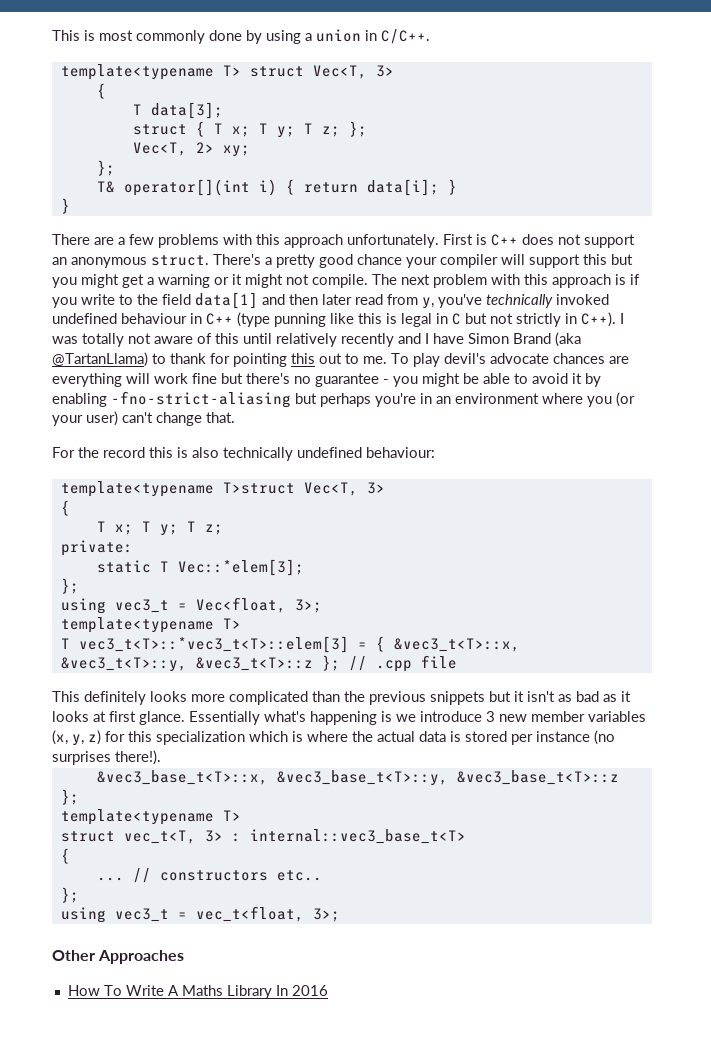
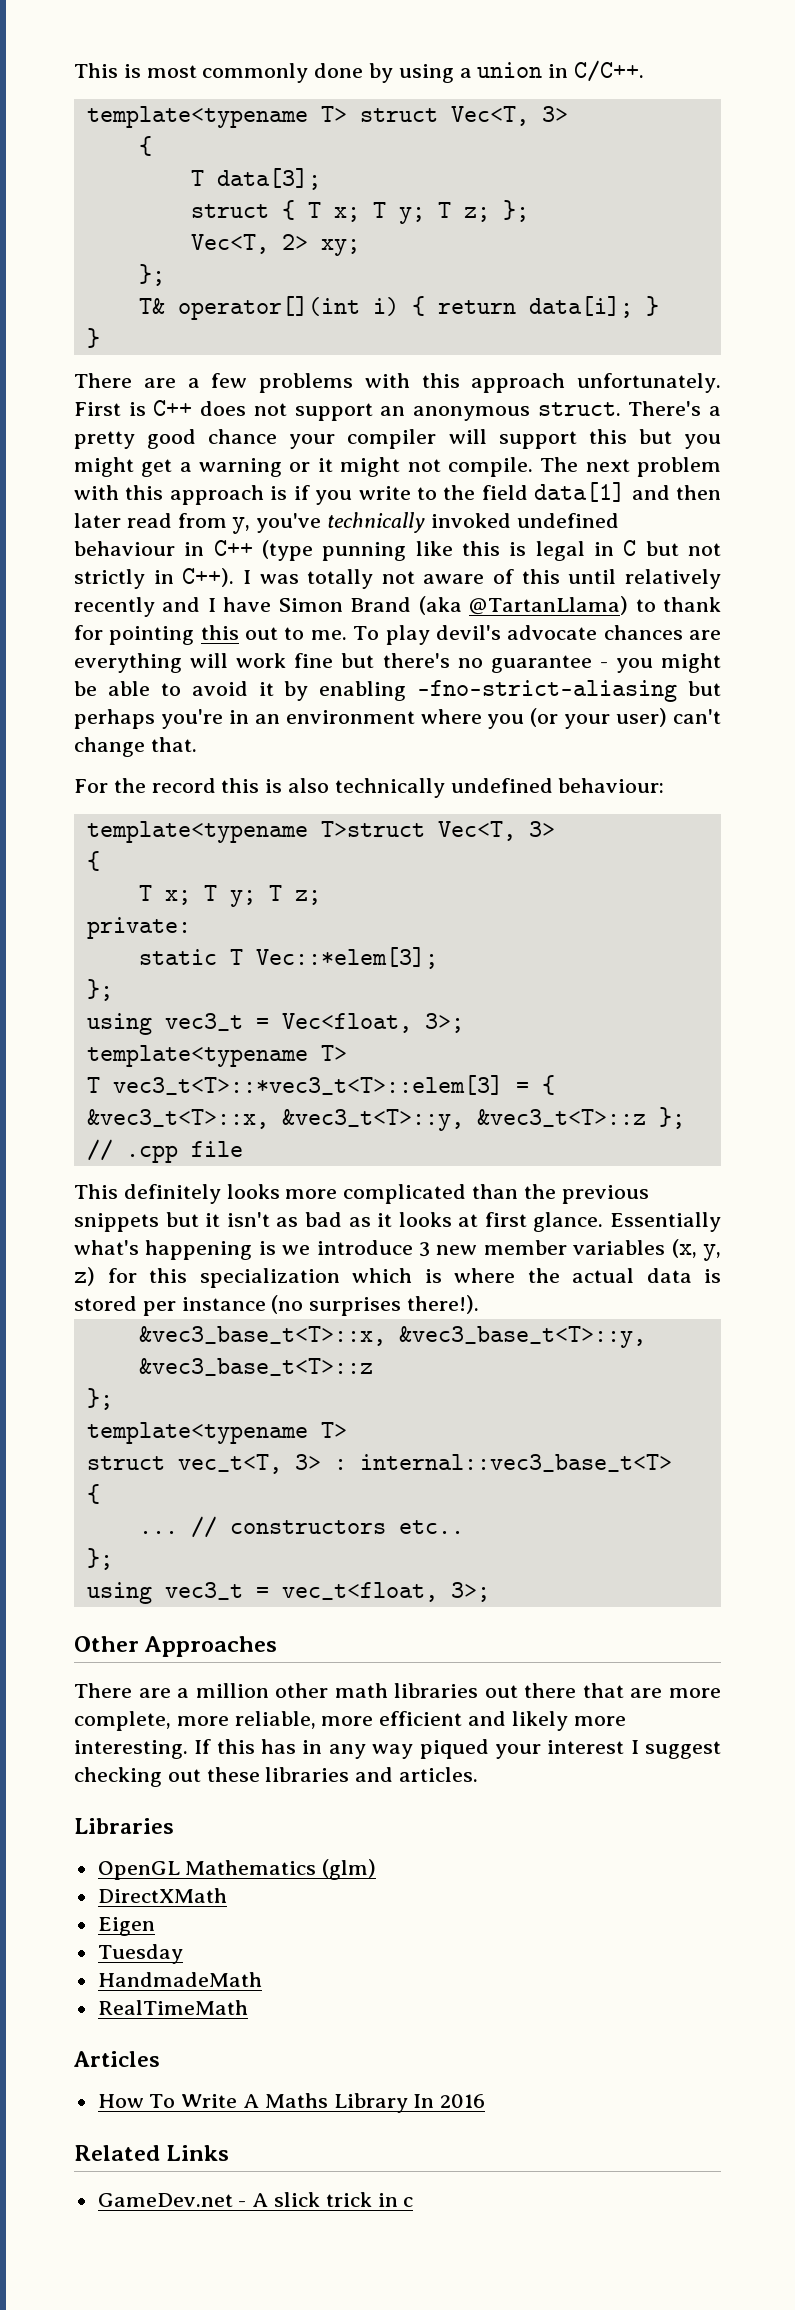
(185, 957) none -> [74,1683,721,1698] [74,1711,626,1731] [74,1739,722,1759] [74,1767,479,1787] [74,1818,174,1834] [97,1859,377,1880] [97,1888,227,1903] [97,1917,155,1936] [97,1944,183,1964] [97,1972,262,1987] [97,2000,248,2015] [73,2051,160,2067] // There are a million other math libraries out there that are more complete, more reliable, more efficient and likely more interesting. If this has in any way piqued your interest I suggest checking out these libraries and articles. // Libraries // OpenGL Mathematics (glm) // DirectXMath // Eigen // Tuesday // HandmadeMath // RealTimeMath // Articles
(328, 990) none -> [74,2145,230,2161] [97,2192,414,2207] // Related Links // GameDev.net - A slick trick in c

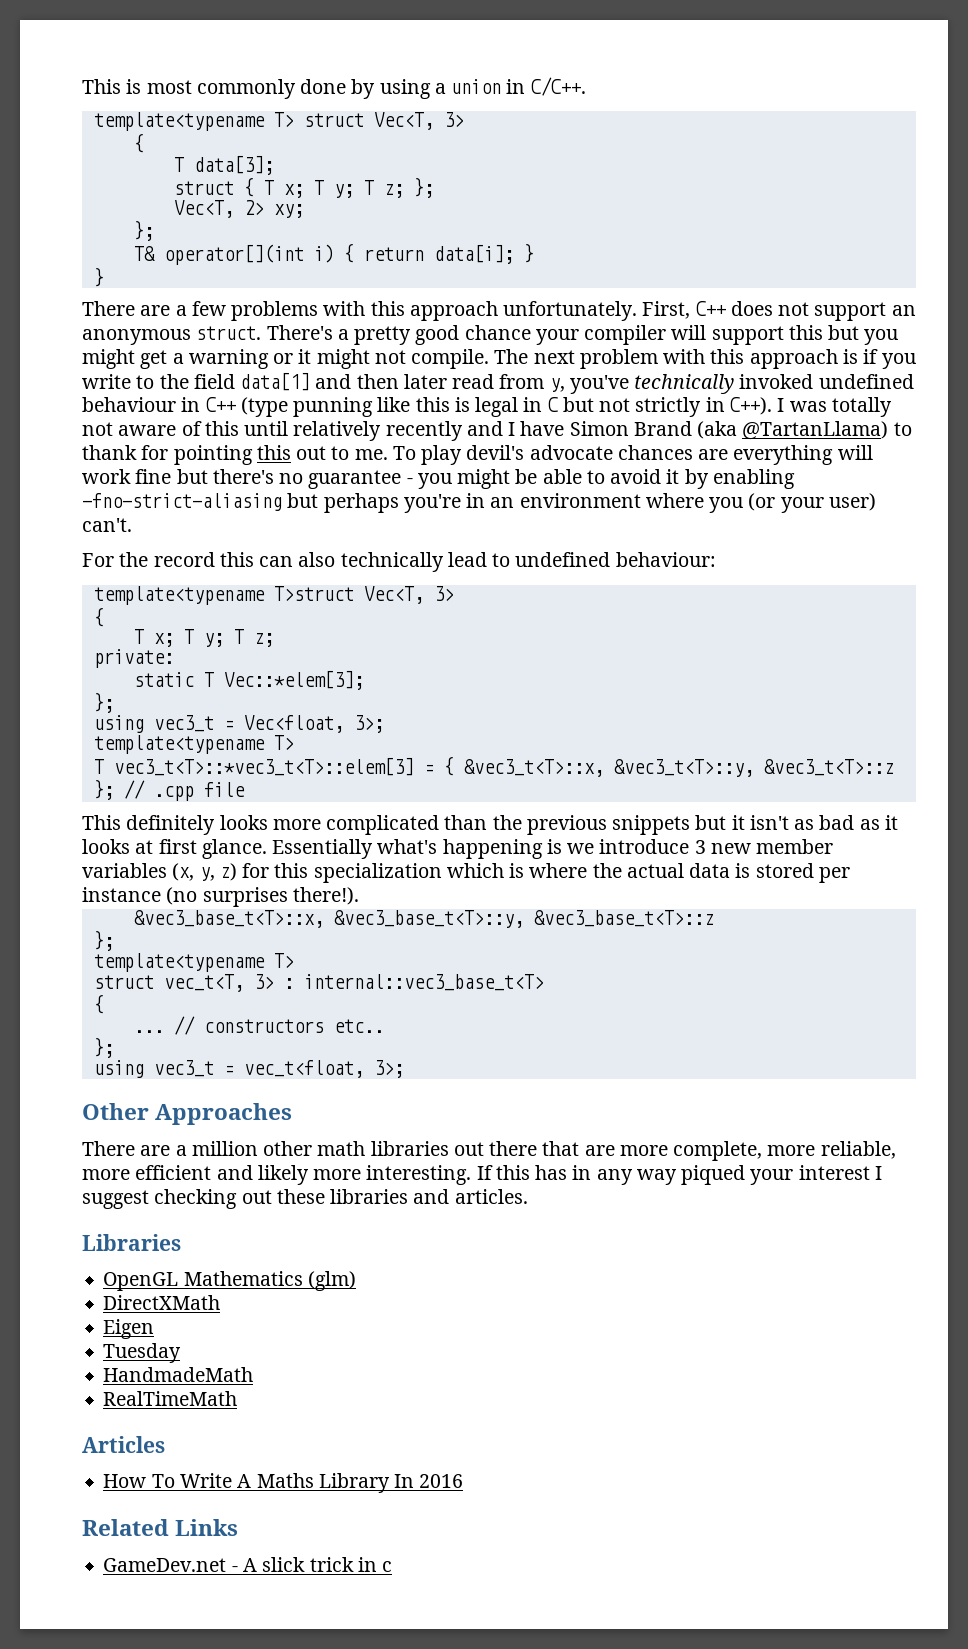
[74,402,146,416] First is -> [642,301,691,319] First,
[672,709,721,724] [74,737,197,757] can't change that. -> [82,518,132,532] can't.
[265,779,283,793] is -> [259,556,294,567] can
(445, 788) none -> [447,552,511,567] lead to

